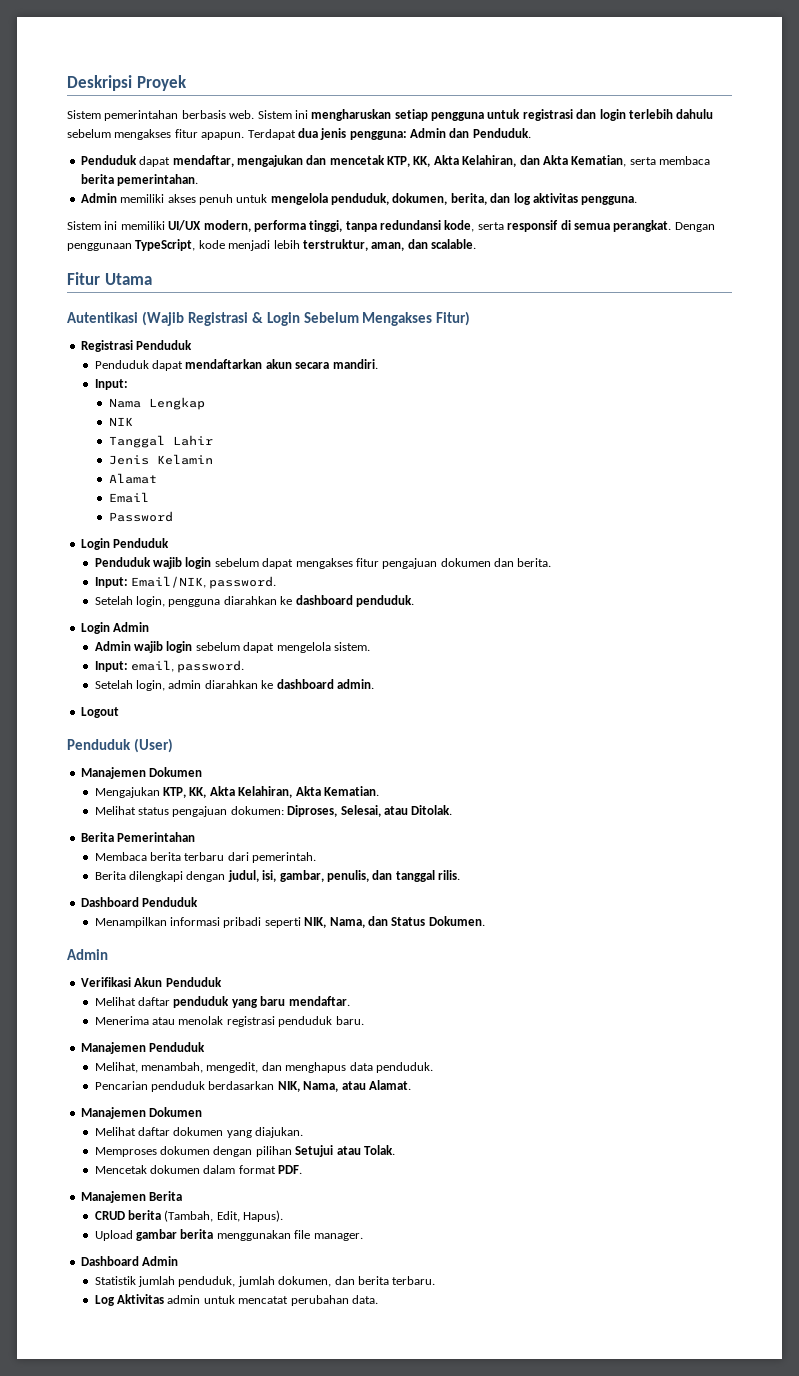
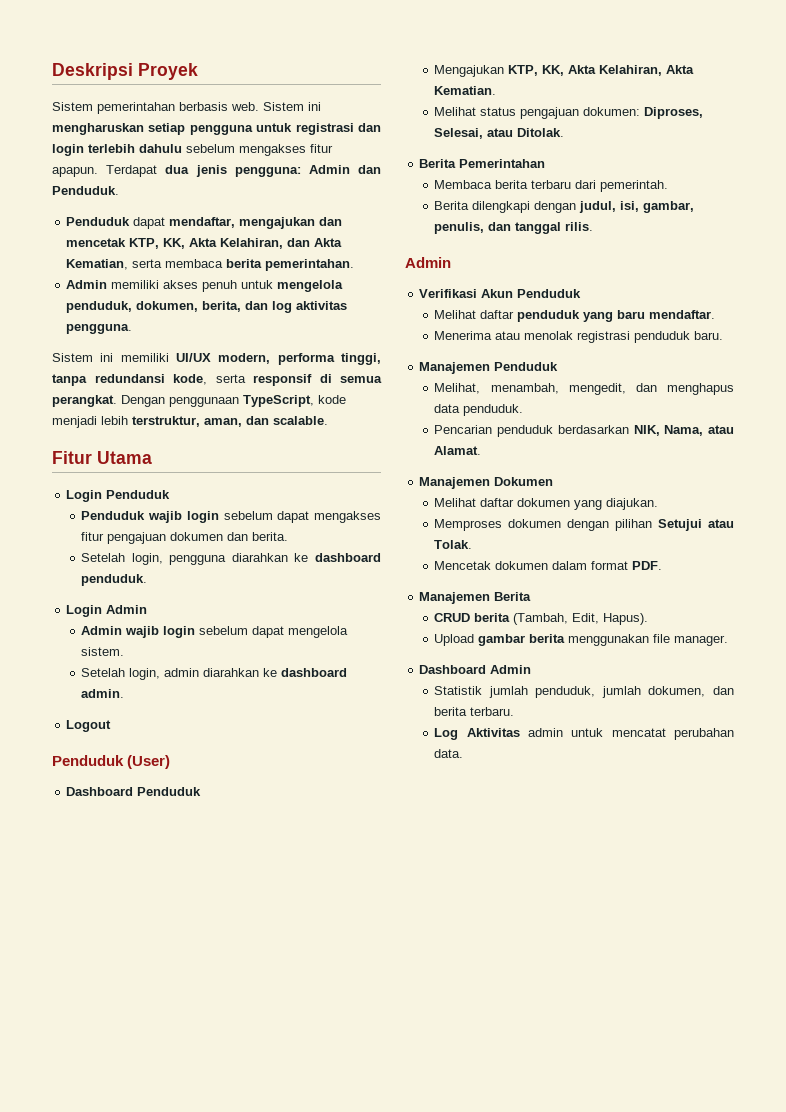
[67,311,471,326] [80,340,193,352] [94,359,378,371] [94,379,128,390] [108,397,205,410] [108,417,133,426] [108,435,213,448] [108,454,213,465] [108,473,157,484] [108,492,149,503] [108,511,173,522] // Autentikasi (Wajib Registrasi & Login Sebelum Mengakses Fitur) // Registrasi Penduduk // Penduduk dapat mendaftarkan akun secara mandiri. // Input: // Nama Lengkap // NIK // Tanggal Lahir // Jenis Kelamin // Alamat // Email // Password -> (152, 457) none
[94,576,277,589] // Input: Email/NIK, password. -> (289, 536) none
[94,660,245,673] // Input: email, password. -> (125, 651) none
[80,767,203,779] Manajemen Dokumen -> [66,787,202,796] Dashboard Penduduk
[80,897,199,907] [94,916,485,928] // Dashboard Penduduk // Menampilkan informasi pribadi seperti NIK, Nama, dan Status Dokumen. -> (594, 226) none

